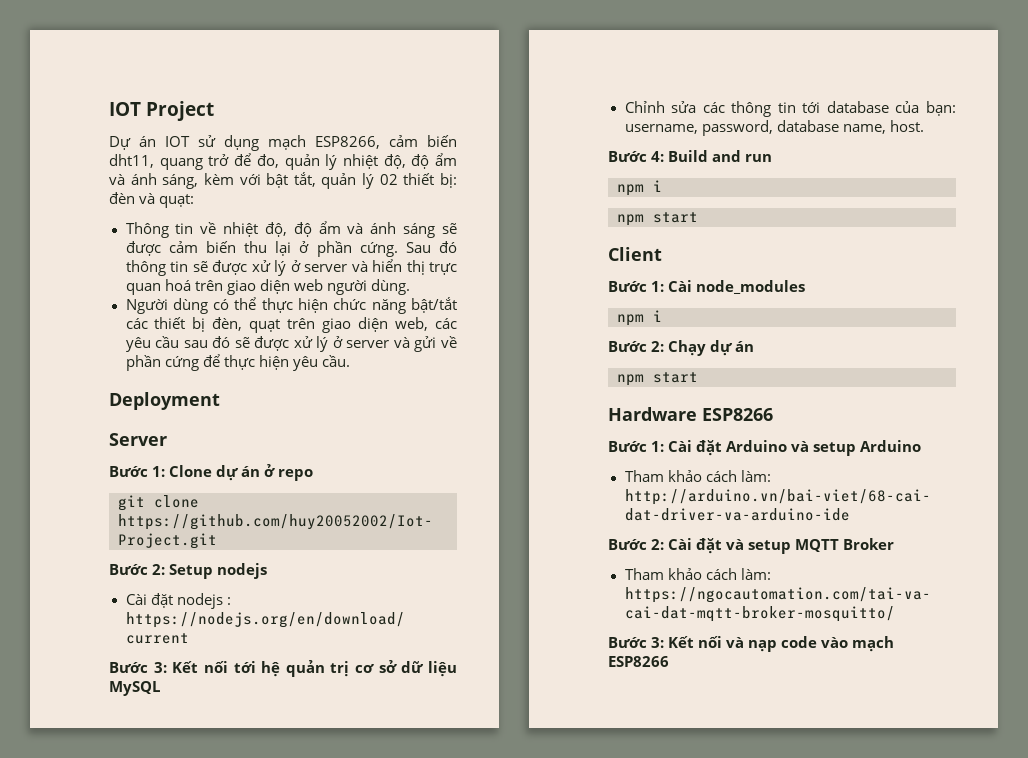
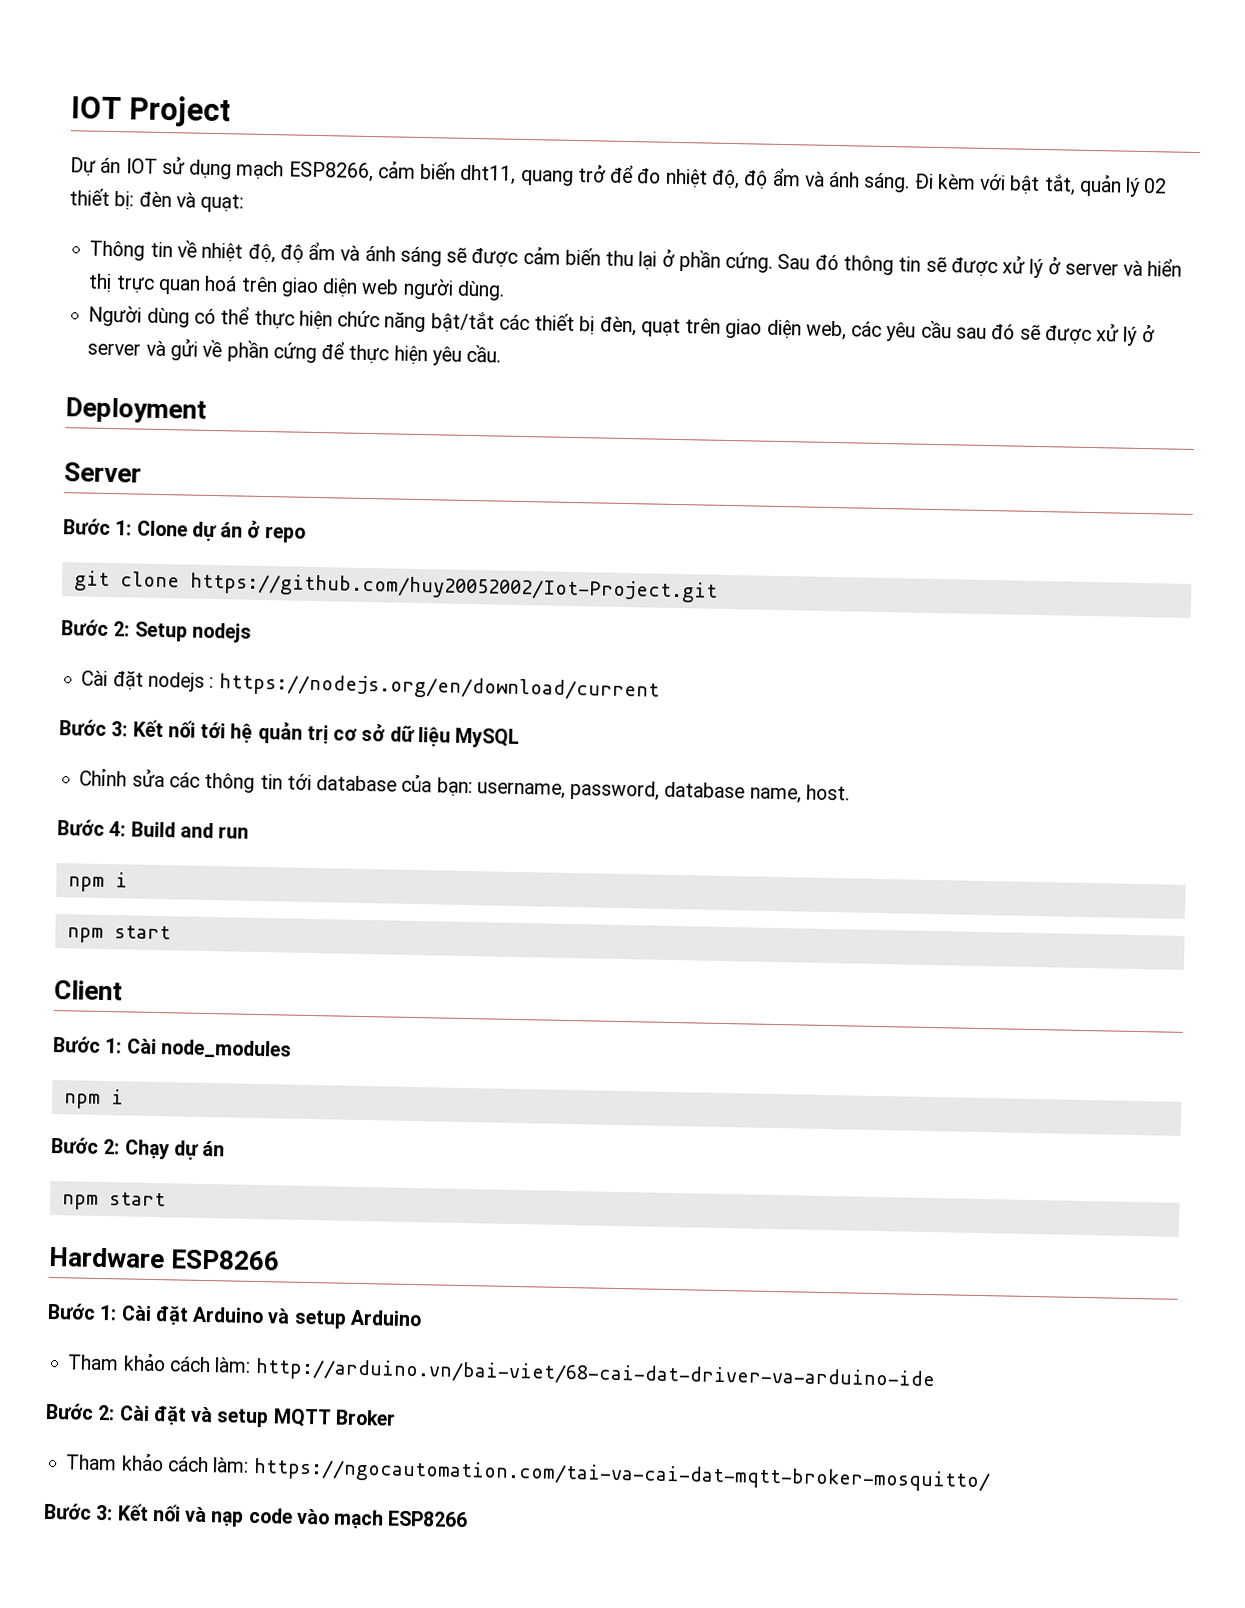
[256,153,457,170] [109,173,199,189] đo, quản lý nhiệt độ, độ ẩm và ánh sáng, -> [637,167,934,193] đo nhiệt độ, độ ẩm và ánh sáng. Đi

